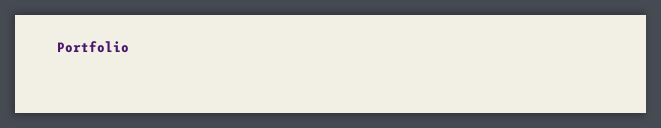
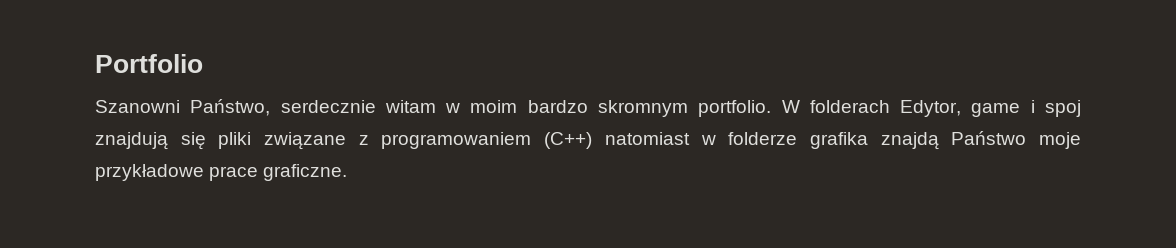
(129, 47) none -> [95,99,1082,117] [95,131,1082,150] [95,164,348,181] // Szanowni Państwo, serdecznie witam w moim bardzo skromnym portfolio. W folderach Edytor, game i spoj znajdują się pliki związane z programowaniem (C++) natomiast w folderze grafika znajdą Państwo moje przykładowe prace graficzne.

